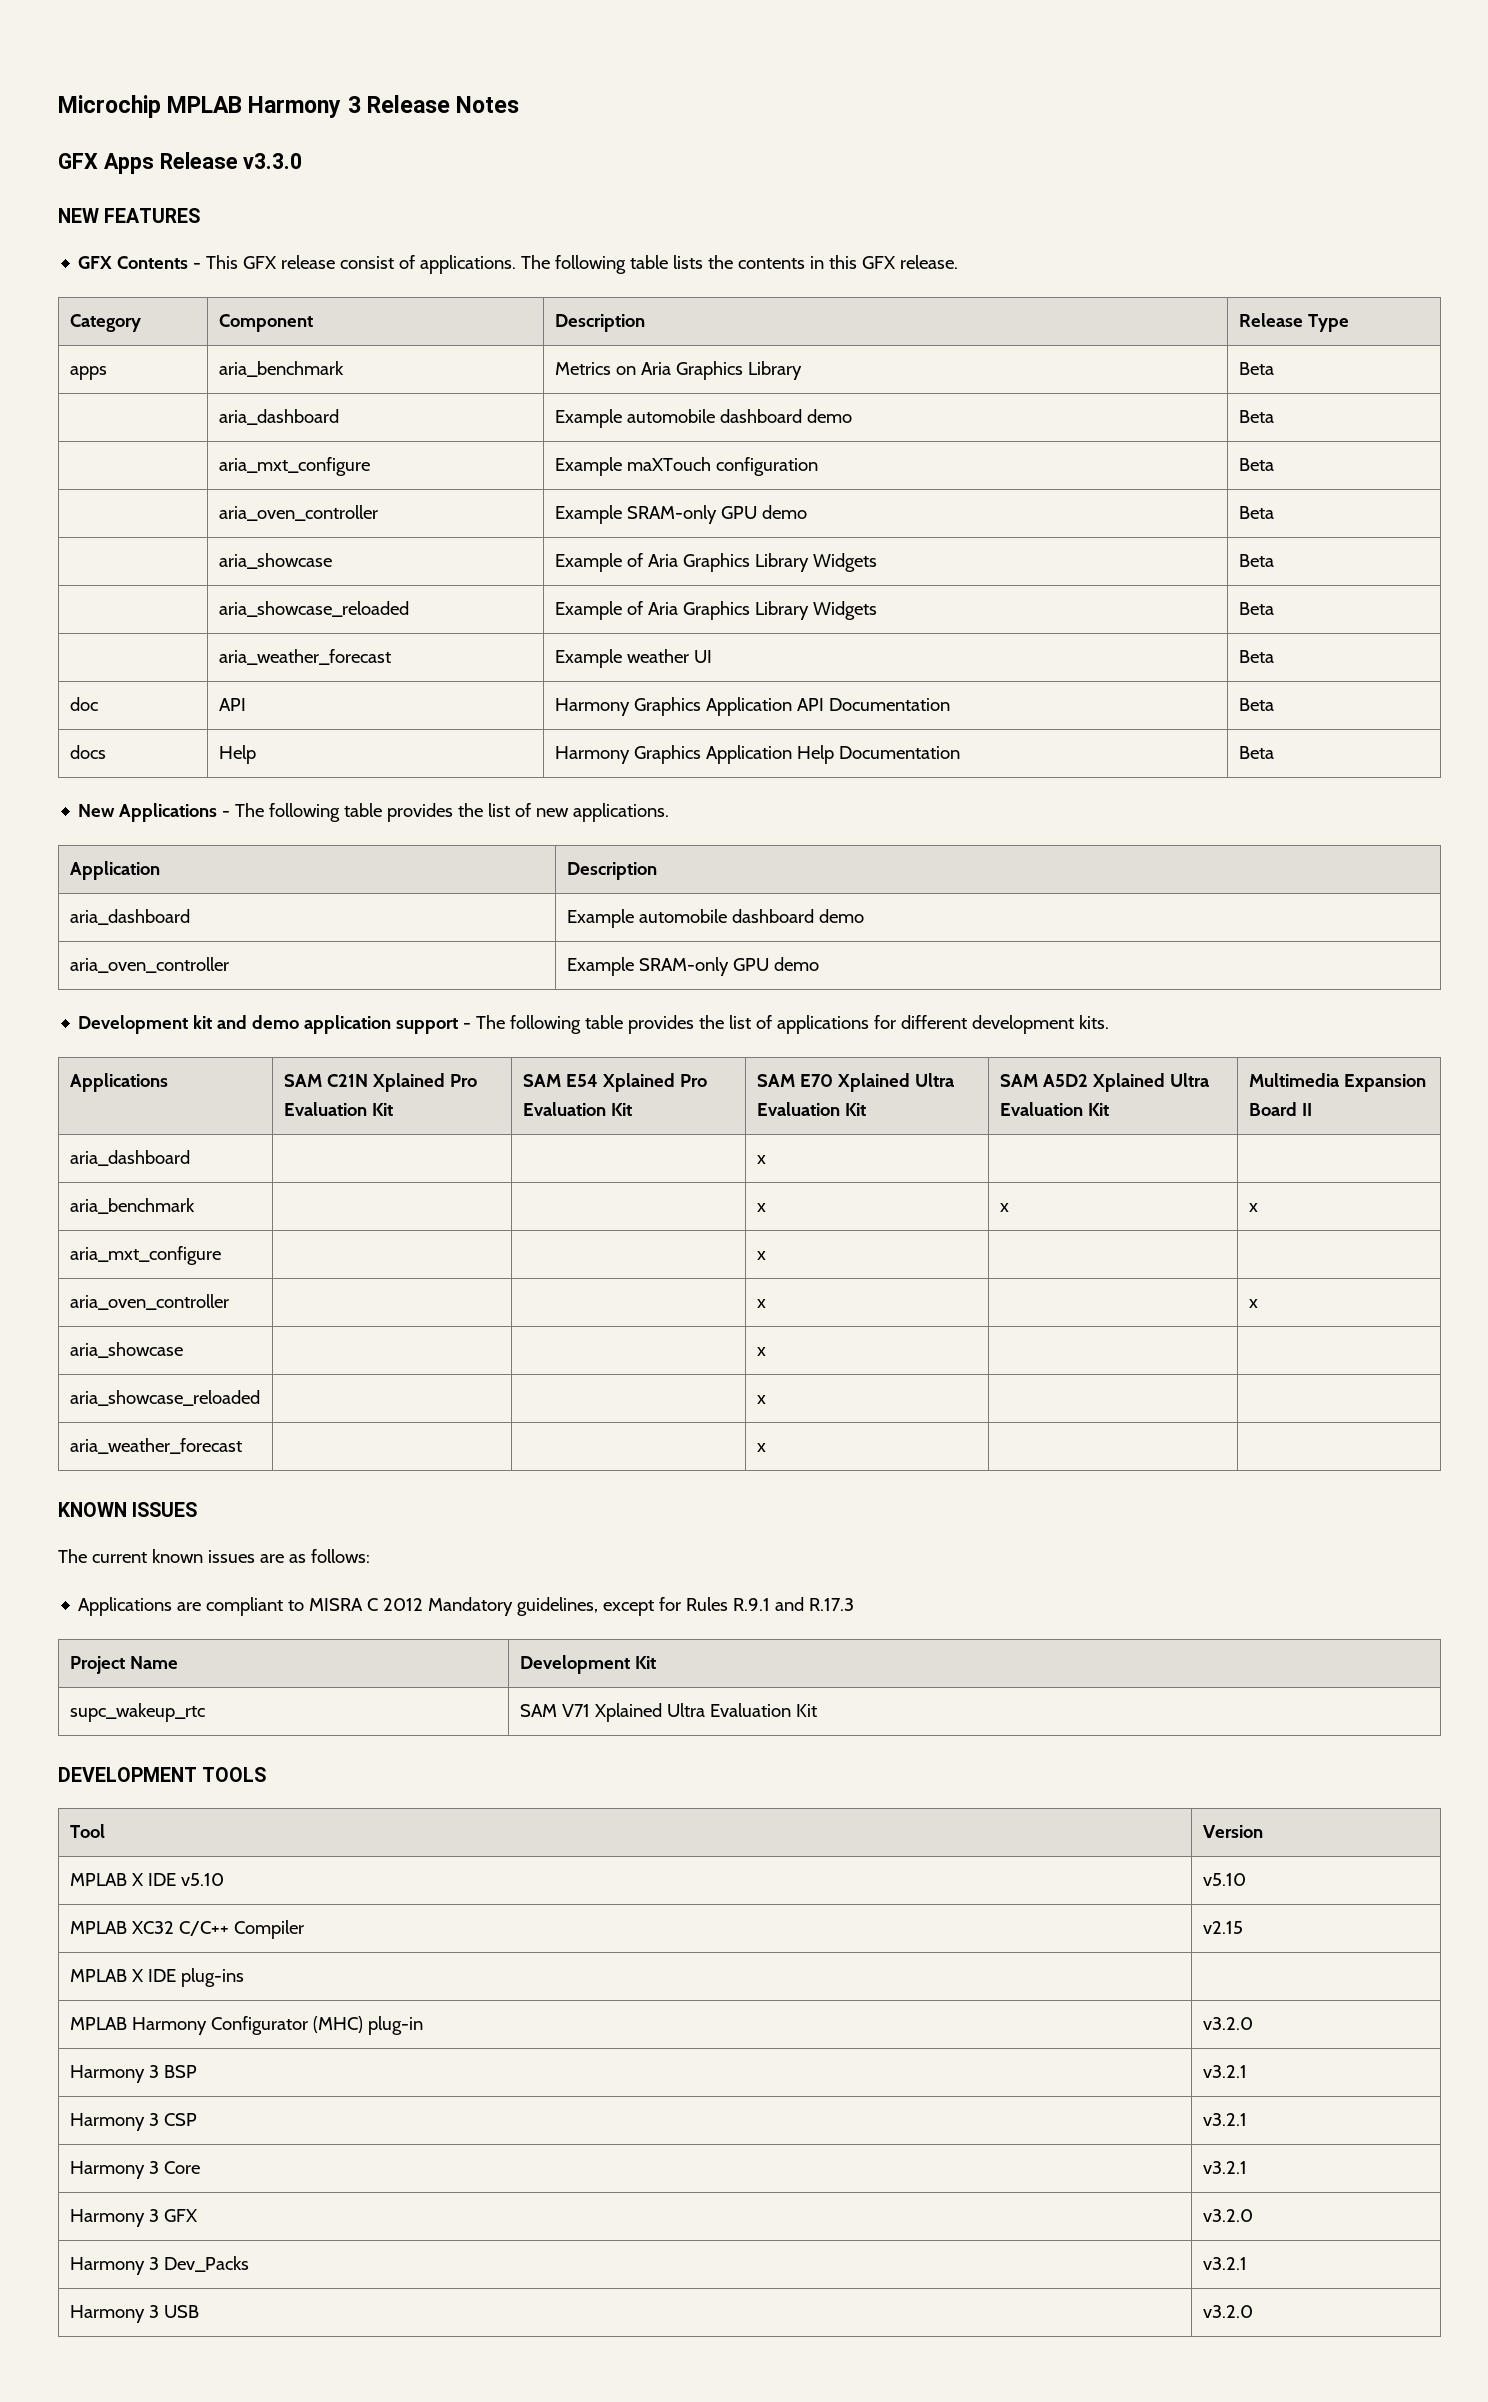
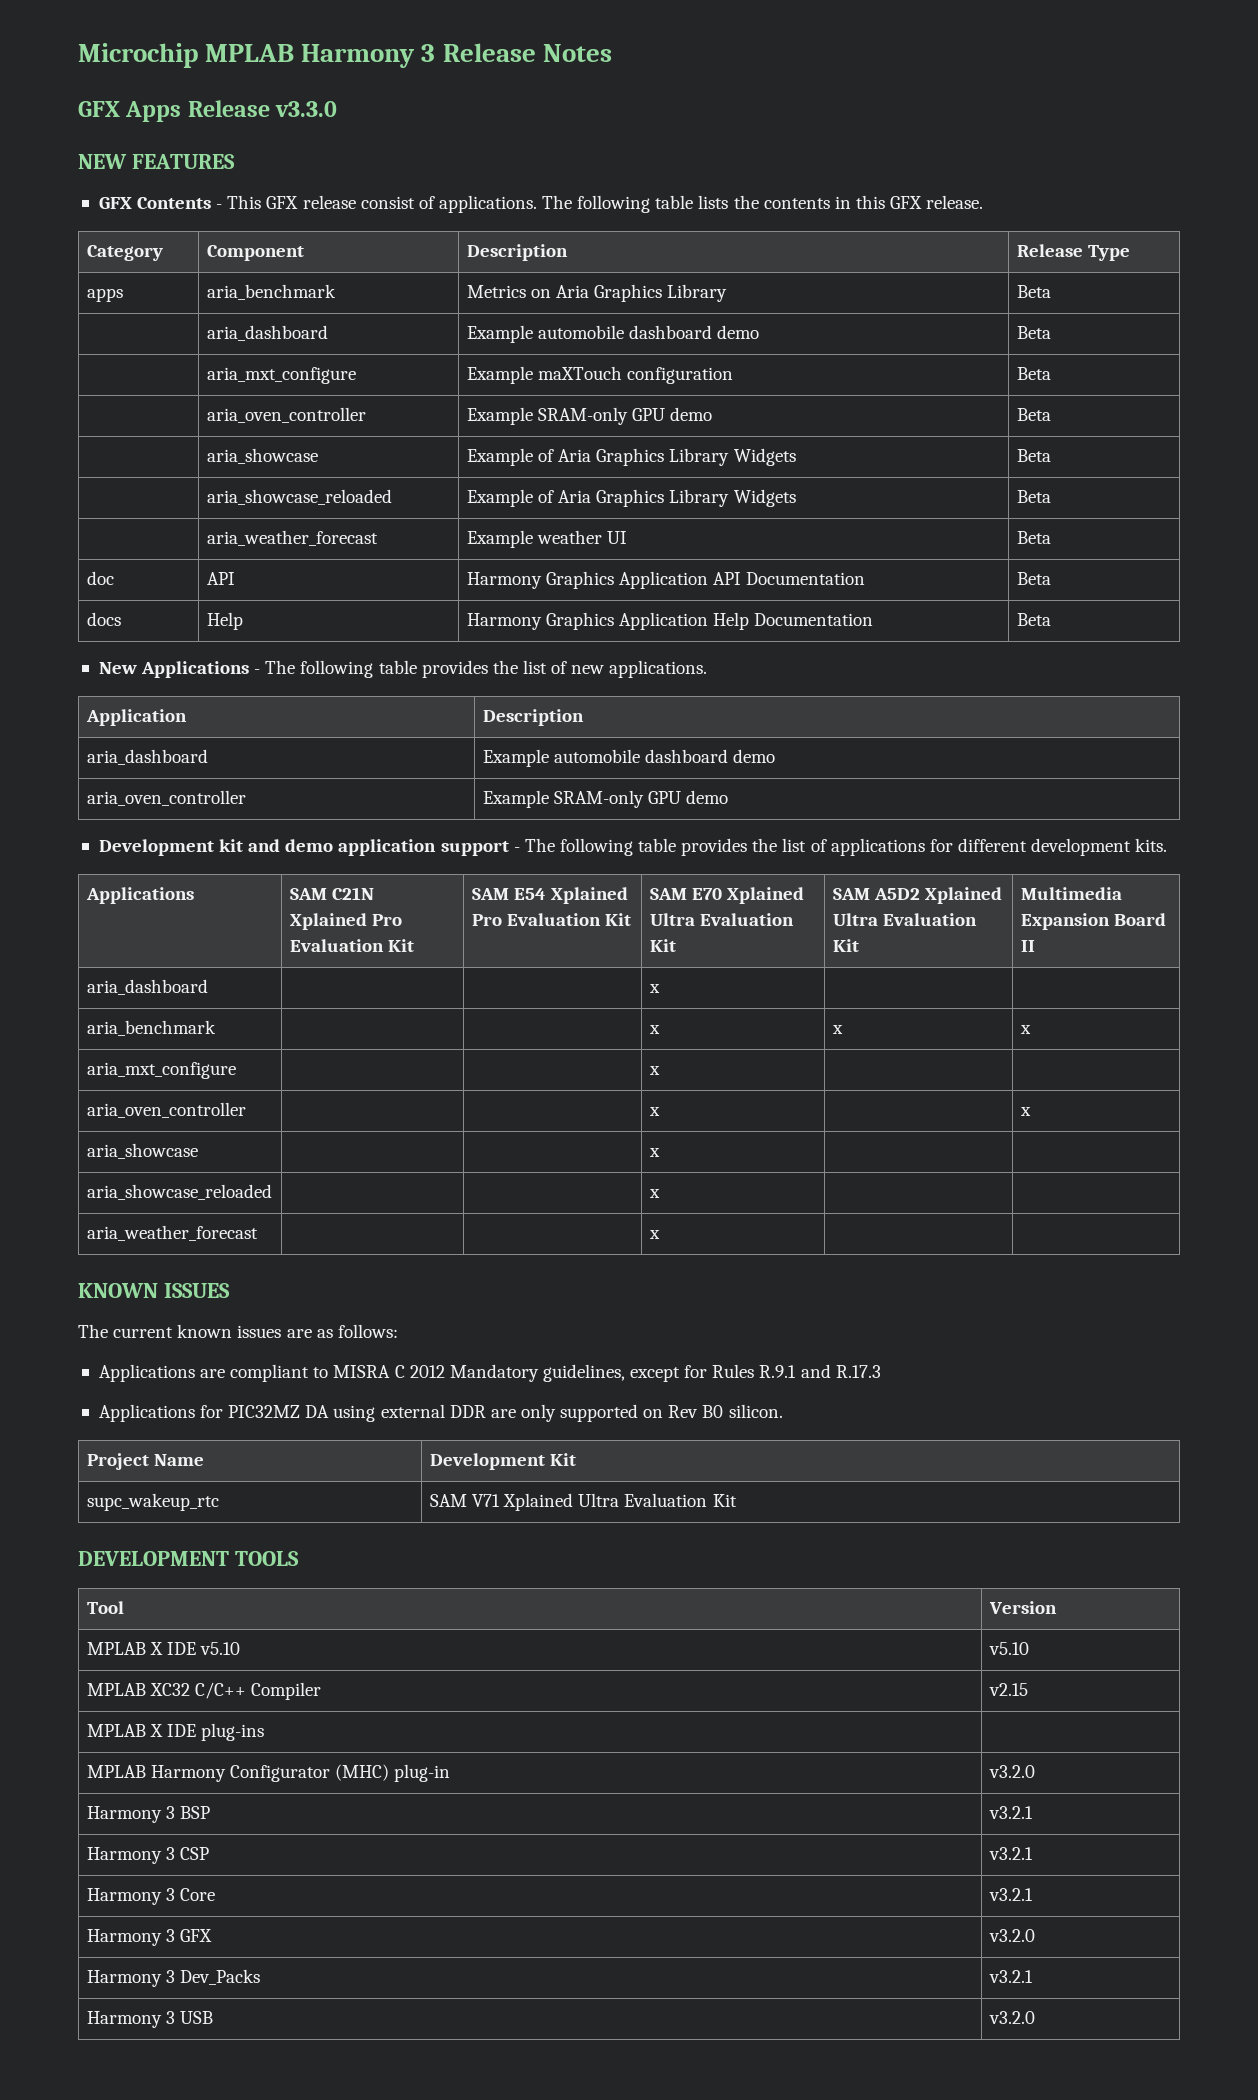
(855, 1604) none -> [98,1404,783,1422] // Applications for PIC32MZ DA using external DDR are only supported on Rev B0 silicon.

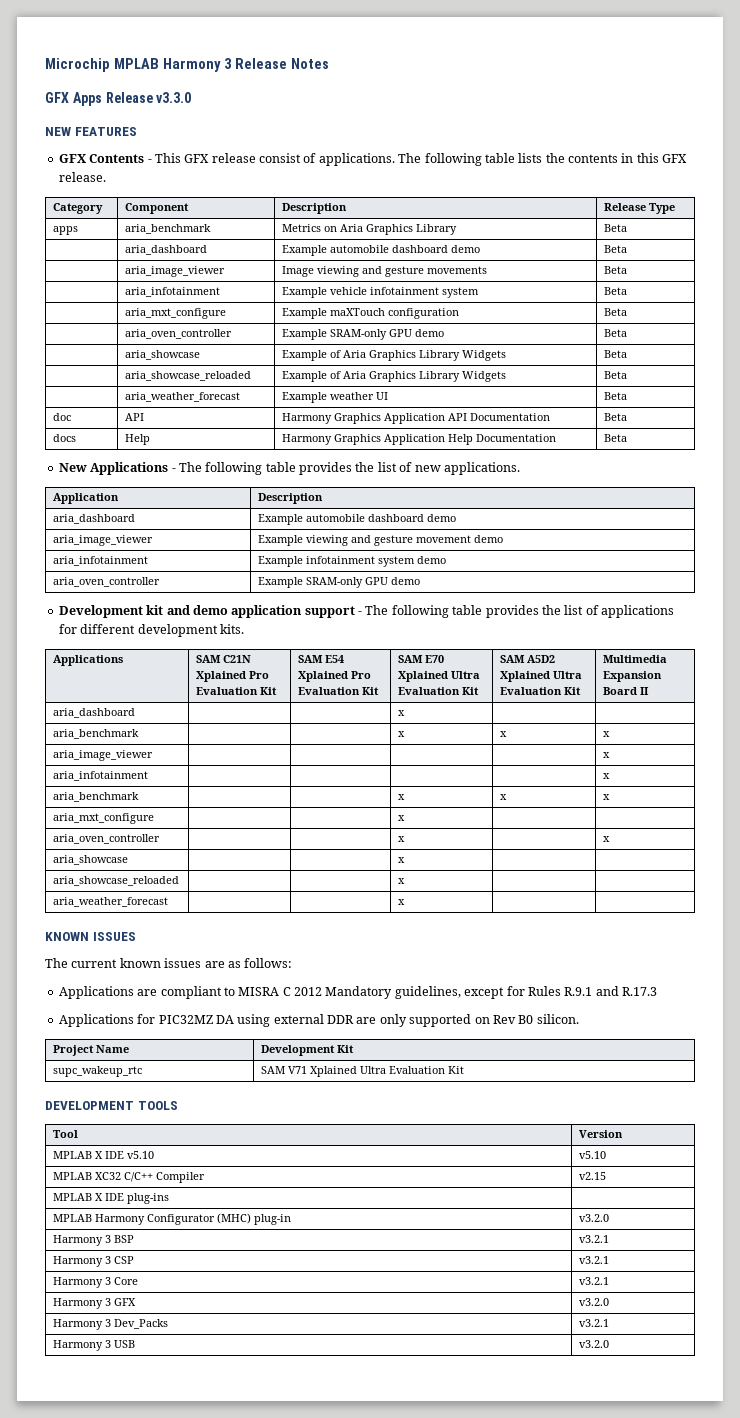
(1051, 332) none -> [125,266,226,277] [282,266,488,277] [604,266,628,274] [125,287,221,297] [282,287,480,298] [604,287,628,295] // | aria_image_viewer | Image viewing and gesture movements | Beta // | aria_infotainment | Example vehicle infotainment system | Beta
(776, 756) none -> [53,535,154,546] [258,535,504,546] [53,556,149,566] [258,556,447,567] // aria_image_viewer | Example viewing and gesture movement demo // aria_infotainment | Example infotainment system demo
(1031, 1029) none -> [53,750,154,761] [603,752,611,758] [53,771,149,781] [603,773,611,779] [53,792,140,802] [398,794,406,800] [500,794,508,800] [603,794,611,800] // aria_image_viewer | | | | | x // aria_infotainment | | | | | x // aria_benchmark | | | x | x | x

